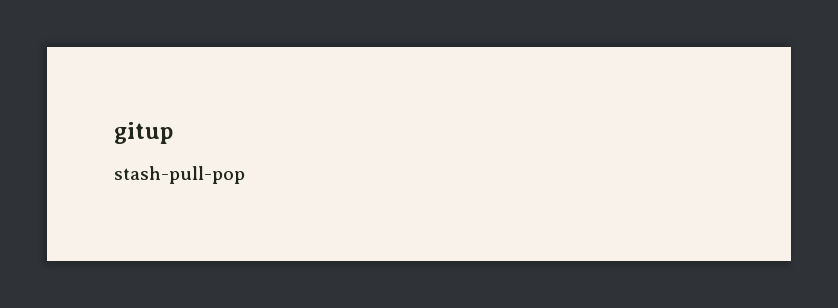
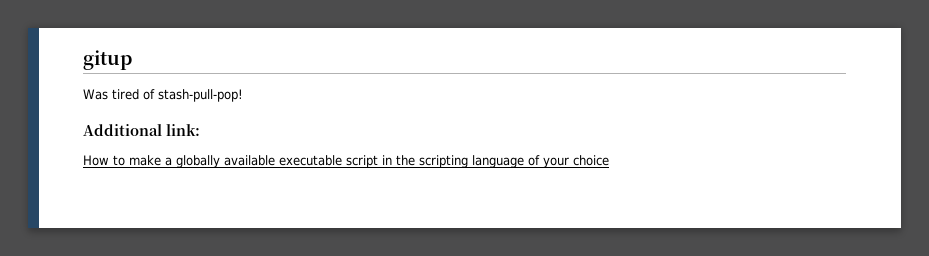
[114,166,245,184] stash-pull-pop -> [83,89,243,102] [83,124,200,136] [83,155,609,168] Was tired of stash-pull-pop! // Additional link: // How to make a globally available executable script in the scripting language of your choice

